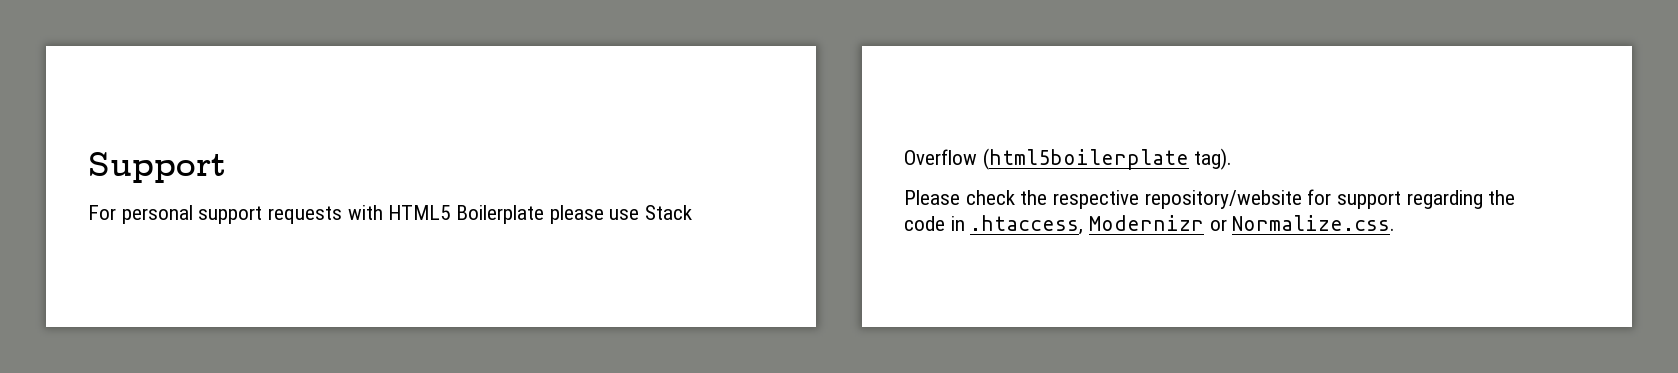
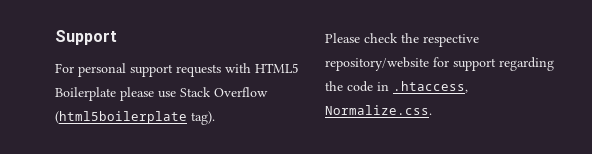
[1089,215,1227,231] Modernizr or -> (468, 87) none

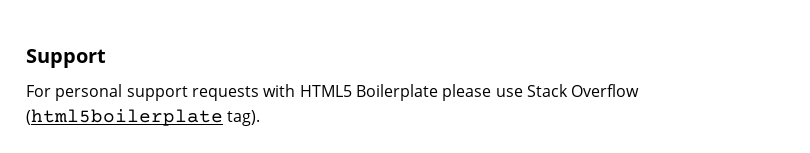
[325,33,479,47] [325,57,554,71] [325,81,468,93] [325,105,432,115] // Please check the respective repository/website for support regarding the code in .htaccess, Normalize.css. -> (261, 118) none

